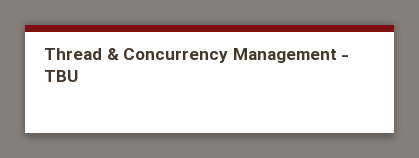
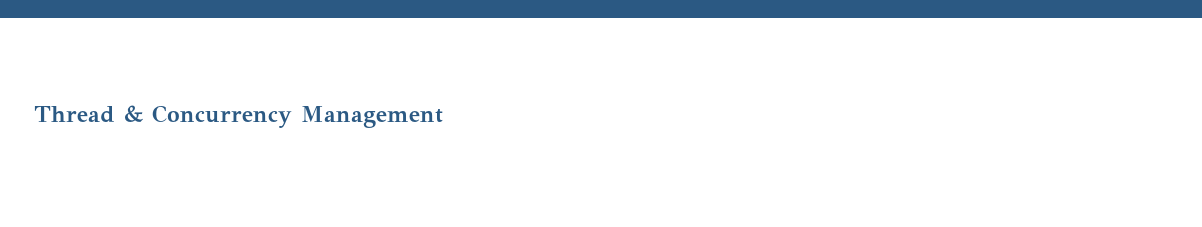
[341,55,350,60] [44,70,78,82] - TBU -> (443, 117) none

